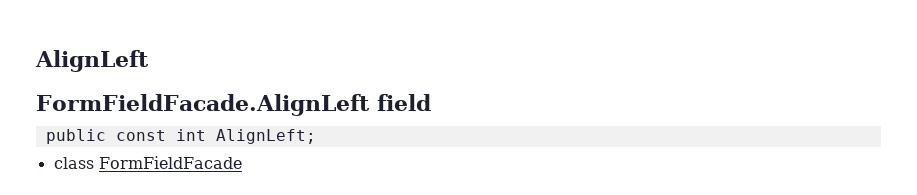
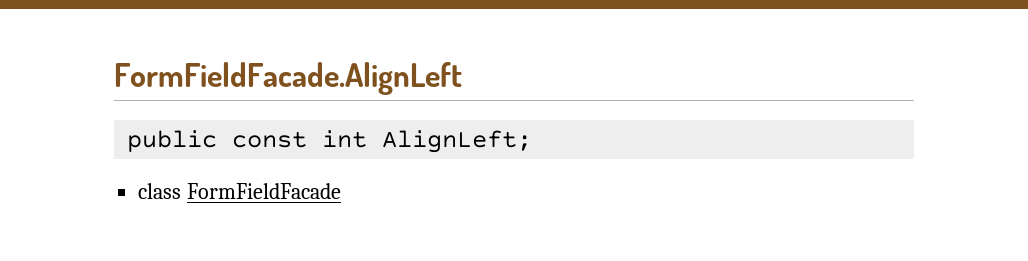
[35,50,149,72] AlignLeft // -> (114, 78) none
[376,94,431,111] field -> (462, 78) none

